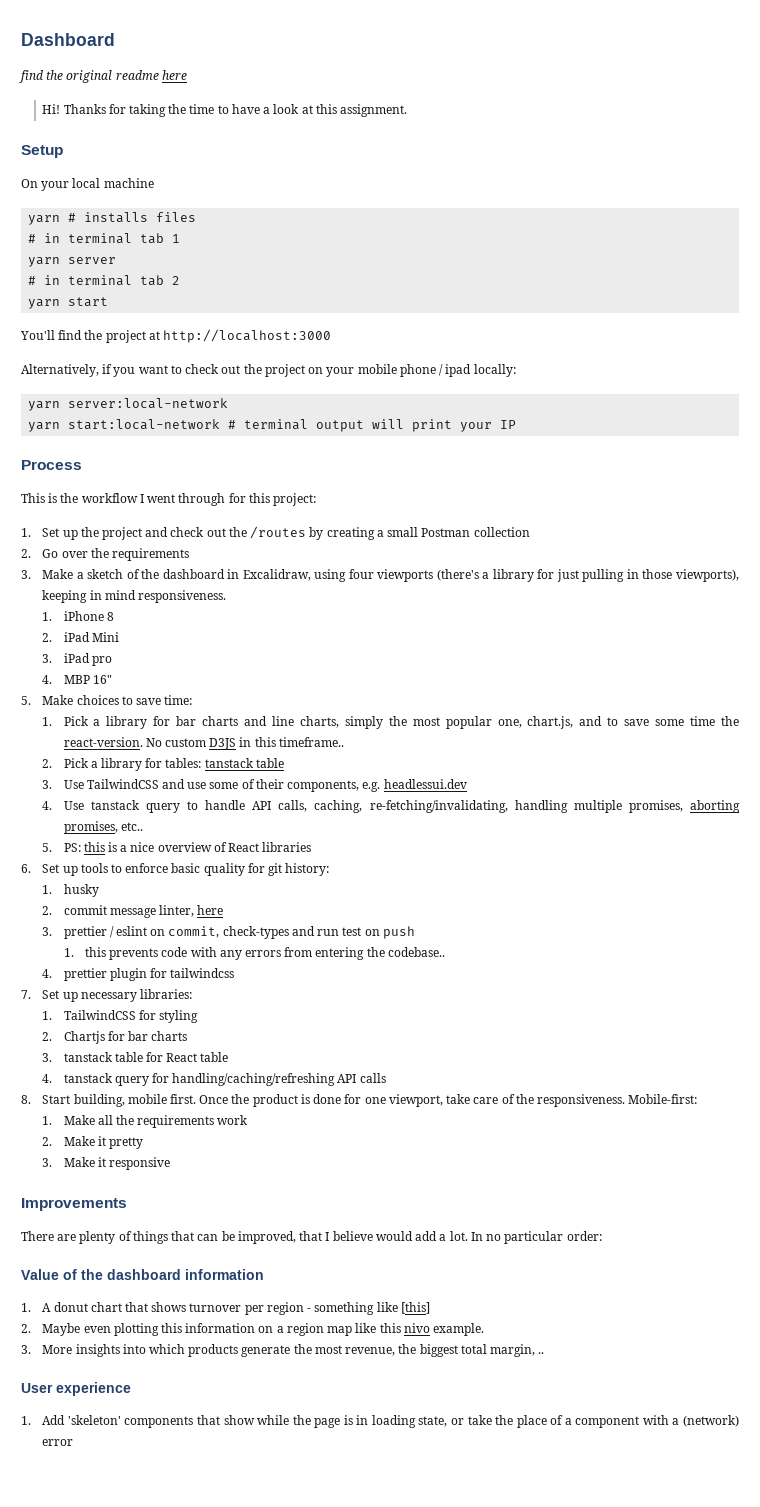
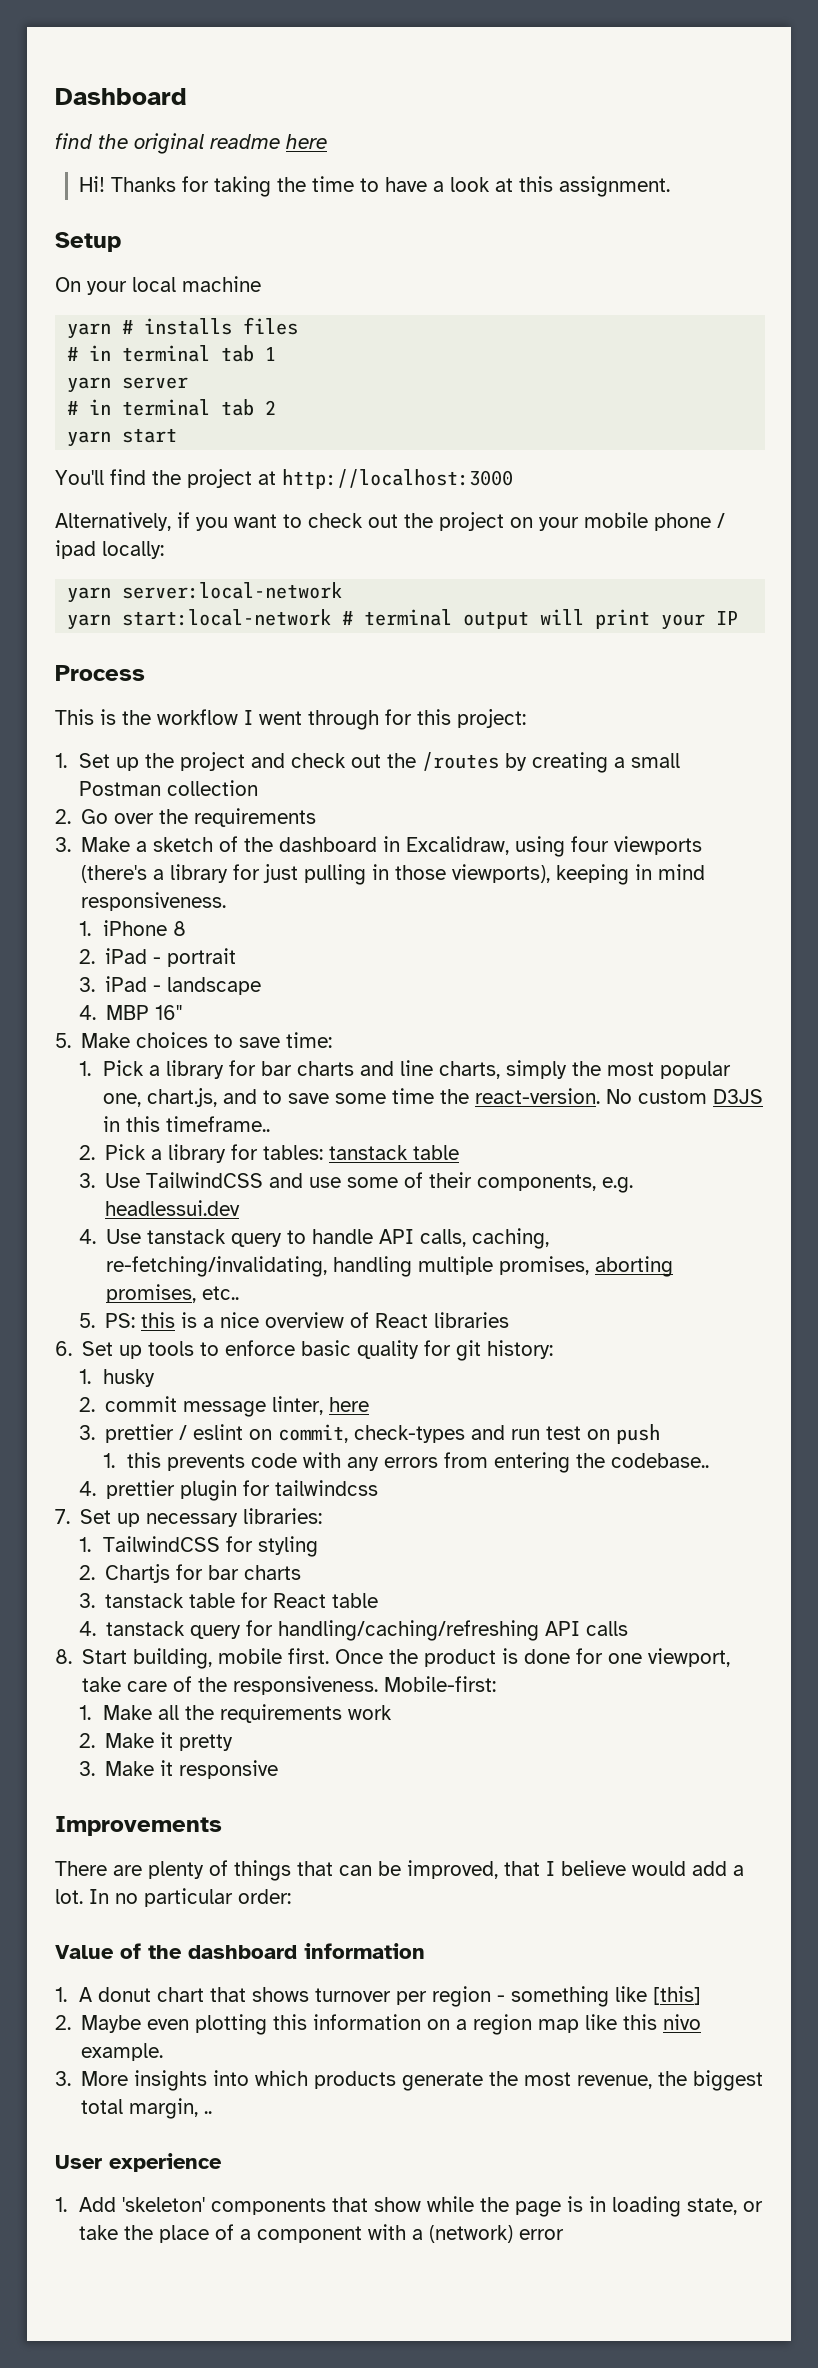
[91,632,119,642] Mini -> [153,948,237,967] - portrait
[91,656,112,666] pro -> [153,977,262,995] - landscape

